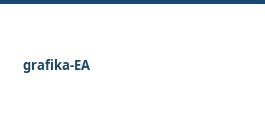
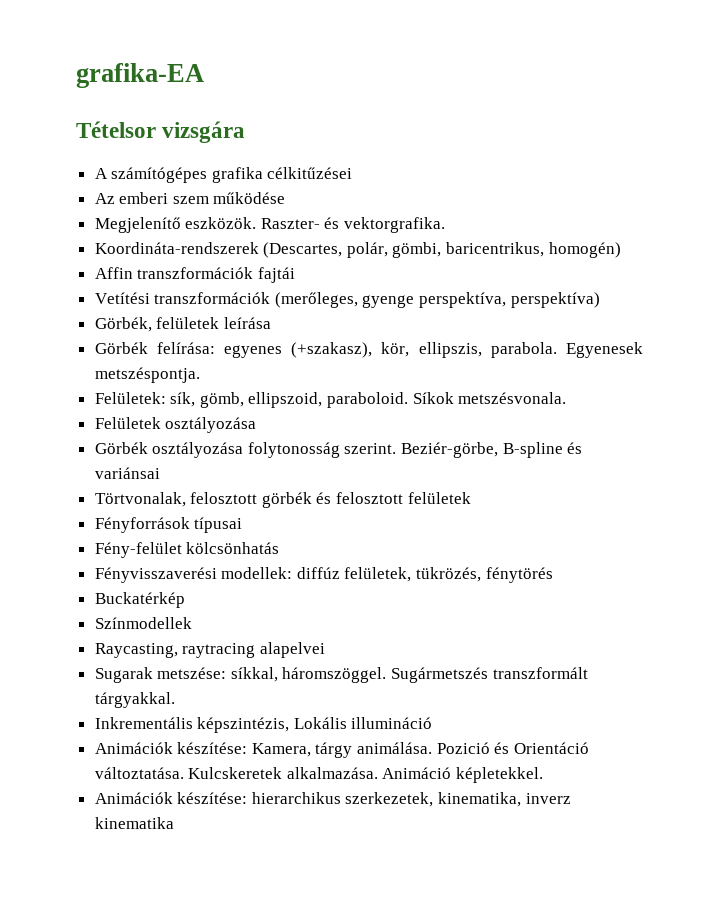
(90, 66) none -> [76,121,246,143] [94,167,353,183] [94,192,286,204] [94,217,446,233] [94,242,621,258] [94,267,295,283] [94,292,600,308] [94,317,271,332] [94,342,643,358] [94,367,200,383] [94,392,567,408] [94,417,257,433] [94,442,583,458] [94,467,160,479] [94,492,471,508] [94,517,243,533] [94,542,280,558] [94,567,553,583] [94,592,185,608] [94,617,192,629] [94,642,325,658] [94,667,588,683] [94,692,175,708] [94,717,433,733] [94,742,589,758] [94,767,544,783] [94,792,571,807] [94,817,174,829] // Tételsor vizsgára // A számítógépes grafika célkitűzései // Az emberi szem működése // Megjelenítő eszközök. Raszter- és vektorgrafika. // Koordináta-rendszerek (Descartes, polár, gömbi, baricentrikus, homogén) // Affin transzformációk fajtái // Vetítési transzformációk (merőleges, gyenge perspektíva, perspektíva) // Görbék, felületek leírása // Görbék felírása: egyenes (+szakasz), kör, ellipszis, parabola. Egyenesek metszéspontja. // Felületek: sík, gömb, ellipszoid, paraboloid. Síkok metszésvonala. // Felületek osztályozása // Görbék osztályozása folytonosság szerint. Beziér-görbe, B-spline és variánsai // Törtvonalak, felosztott görbék és felosztott felületek // Fényforrások típusai // Fény-felület kölcsönhatás // Fényvisszaverési modellek: diffúz felületek, tükrözés, fénytörés // Buckatérkép // Színmodellek // Raycasting, raytracing alapelvei // Sugarak metszése: síkkal, háromszöggel. Sugármetszés transzformált tárgyakkal. // Inkrementális képszintézis, Lokális illumináció // Animációk készítése: Kamera, tárgy animálása. Pozició és Orientáció változtatása. Kulcskeretek alkalmazása. Animáció képletekkel. // Animációk készítése: hierarchikus szerkezetek, kinematika, inverz kinematika

